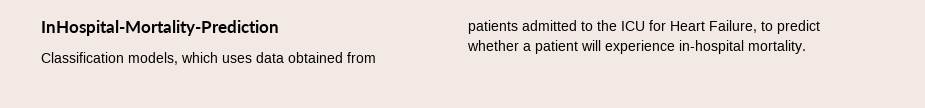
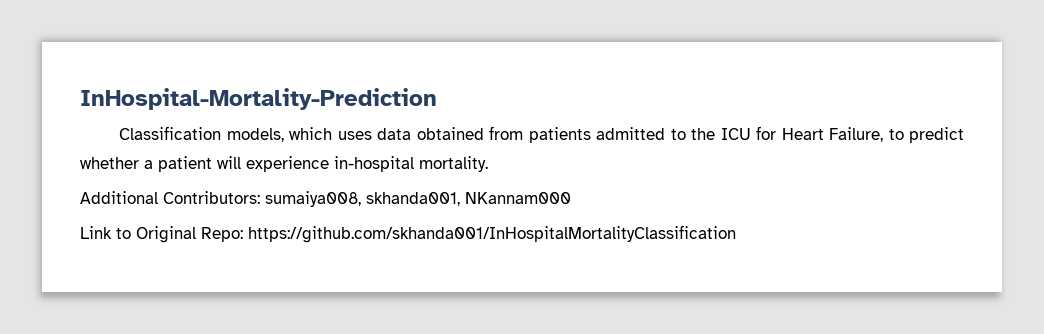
(806, 47) none -> [80,191,571,207] [80,225,736,243] // Additional Contributors: sumaiya008, skhanda001, NKannam000 // Link to Original Repo: https://github.com/skhanda001/InHospitalMortalityClassification

